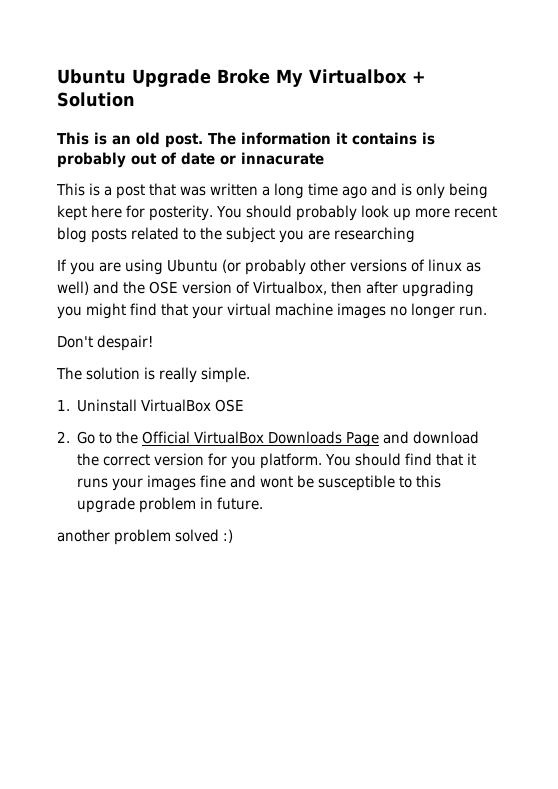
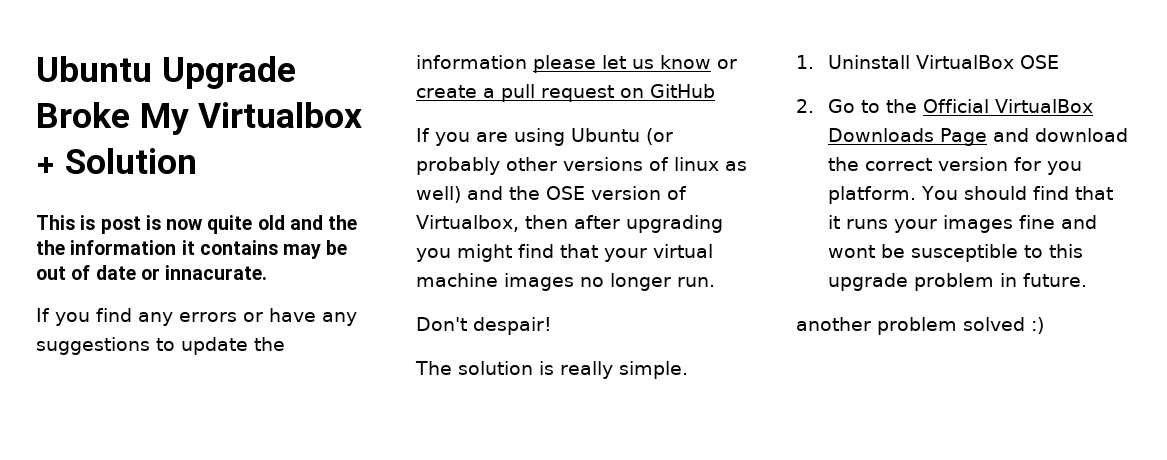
[112,132,236,148] an old post. The -> [100,215,358,234] [36,240,65,255] post is now quite old and the the
[422,132,435,145] [57,152,126,168] is probably -> [283,240,348,259] may be
[241,152,324,165] [56,183,488,199] [57,205,497,221] [57,227,415,243] innacurate // This is a post that was written a long time ago and is only being kept here for posterity. You should probably look up more recent blog posts related to the subject you are researching -> [165,265,268,280] [36,308,357,326] [36,337,285,355] [416,55,737,73] [416,84,715,102] innacurate. // If you find any errors or have any suggestions to update the information please let us know or create a pull request on GitHub

